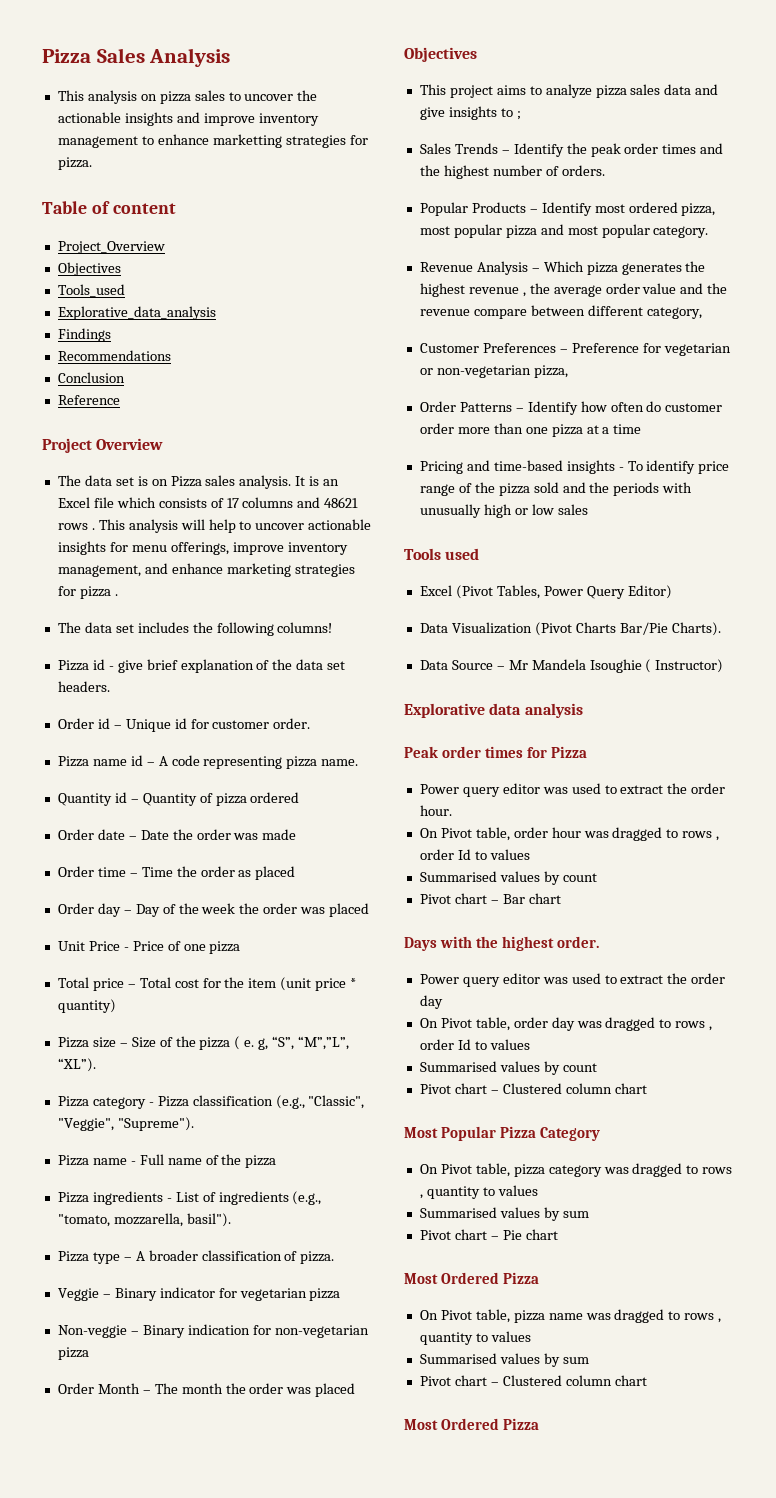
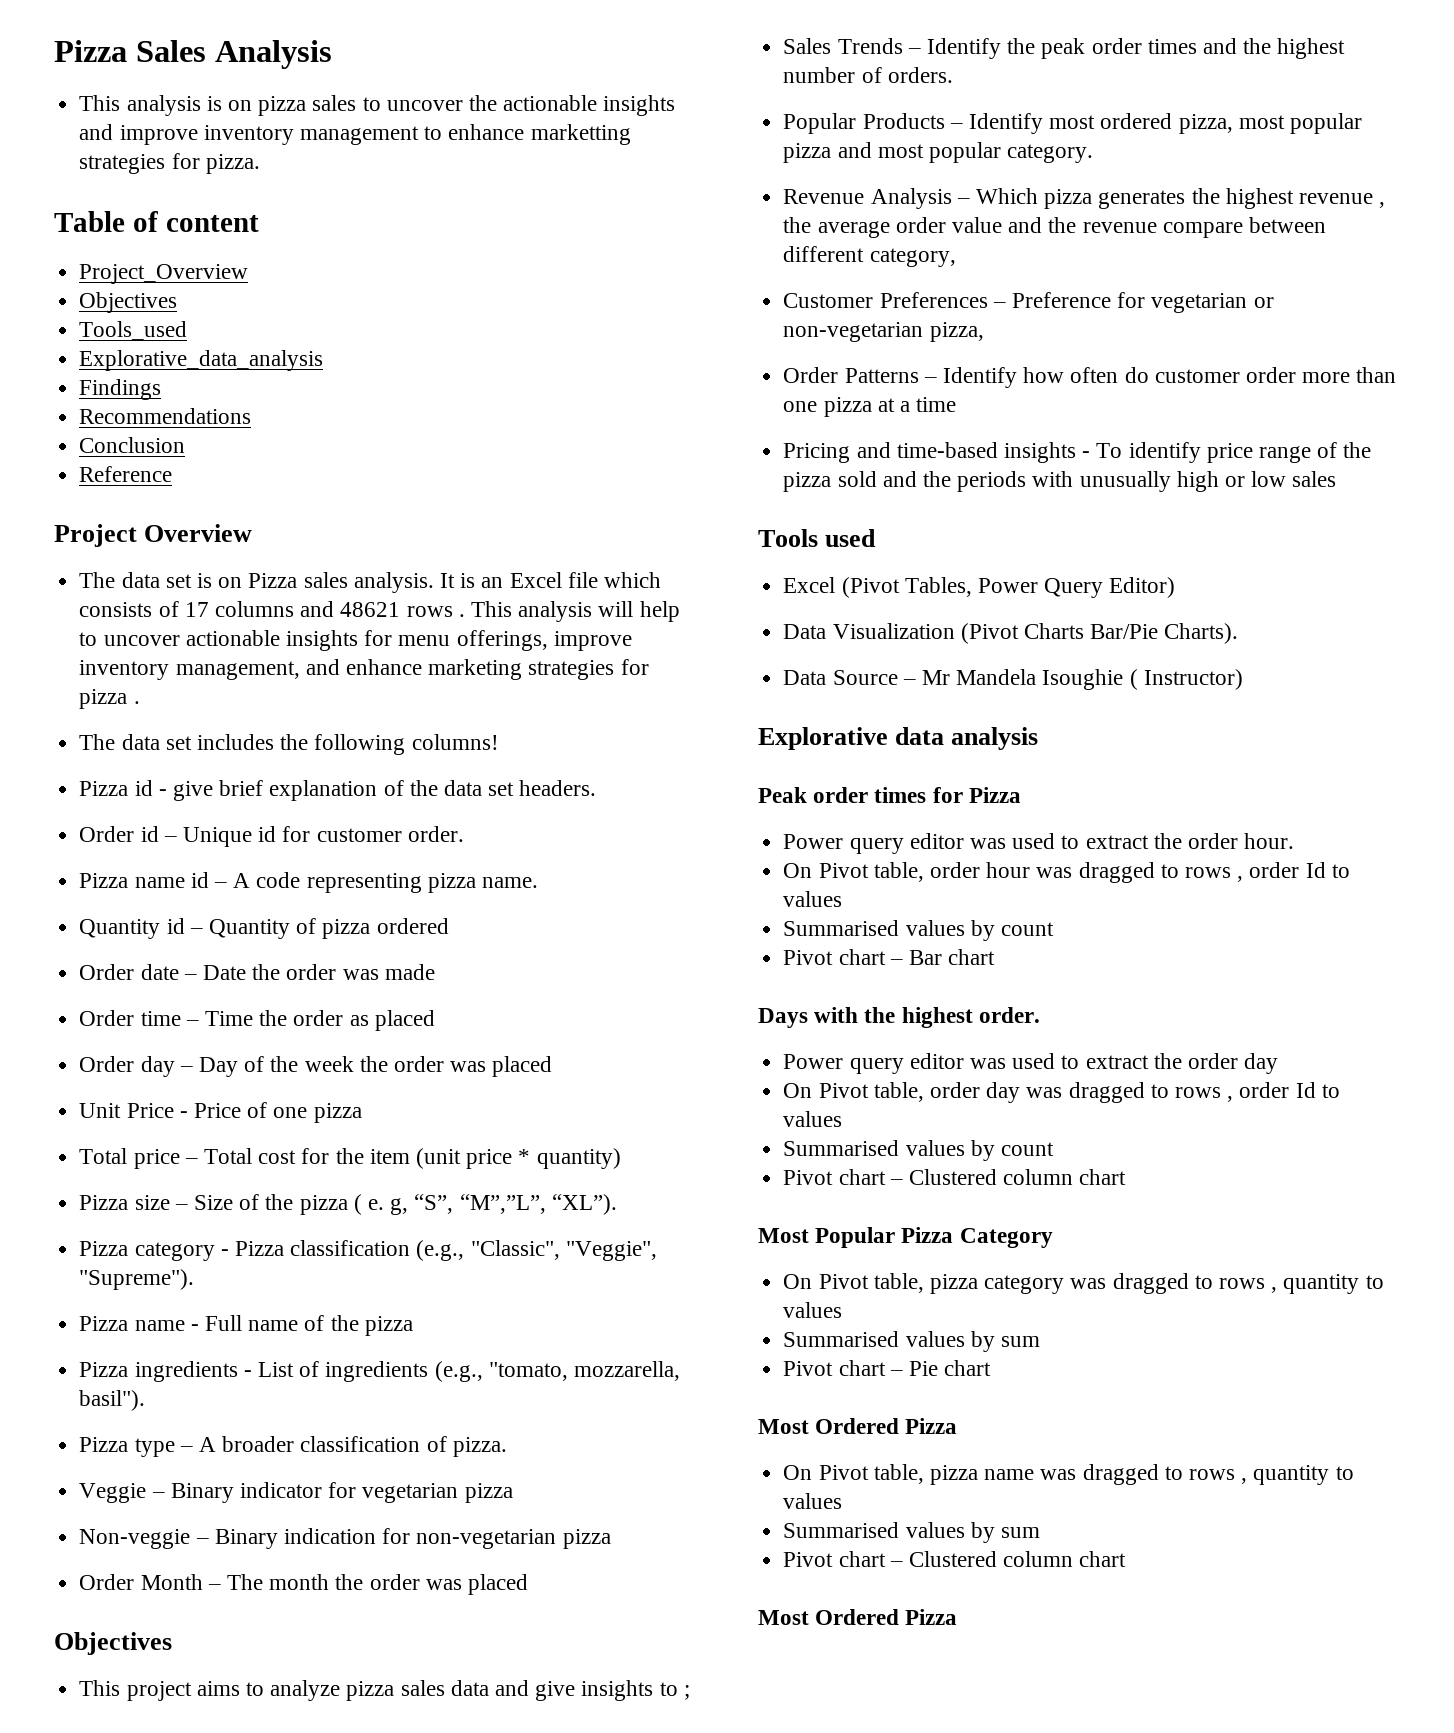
(137, 97) none -> [206,96,222,111] is

